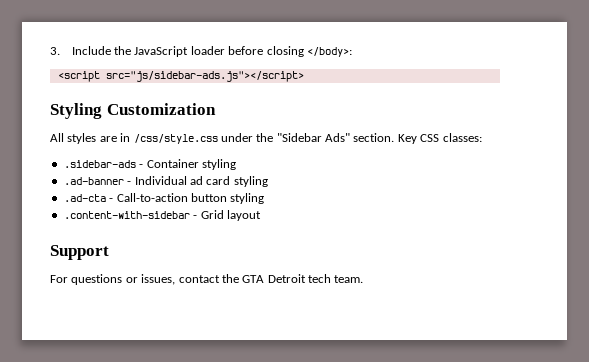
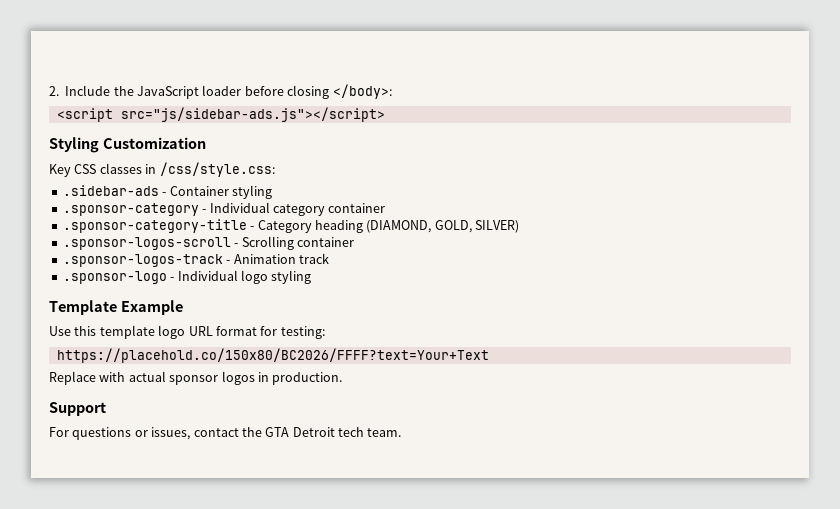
[50,47,60,55] 3. -> [49,86,59,96] 2.
[50,133,482,144] All styles are in /css/style.css under the "Sidebar Ads" section. Key CSS classes: -> [49,162,275,177] Key CSS classes in /css/style.css:
[63,176,268,187] [63,193,265,204] [63,210,261,221] .ad-banner - Individual ad card styling // .ad-cta - Call-to-action button styling // .content-with-sidebar - Grid layout -> [62,202,386,216] [62,219,519,233] [62,236,354,250] [62,253,329,267] [62,270,312,284] [49,300,183,315] [49,325,325,339] [56,348,489,363] [49,371,343,385] .sponsor-category - Individual category container // .sponsor-category-title - Category heading (DIAMOND, GOLD, SILVER) // .sponsor-logos-scroll - Scrolling container // .sponsor-logos-track - Animation track // .sponsor-logo - Individual logo styling // Template Example // Use this template logo URL format for testing: // https://placehold.co/150x80/BC2026/FFFF?text=Your+Text // Replace with actual sponsor logos in production.

